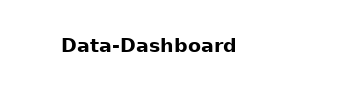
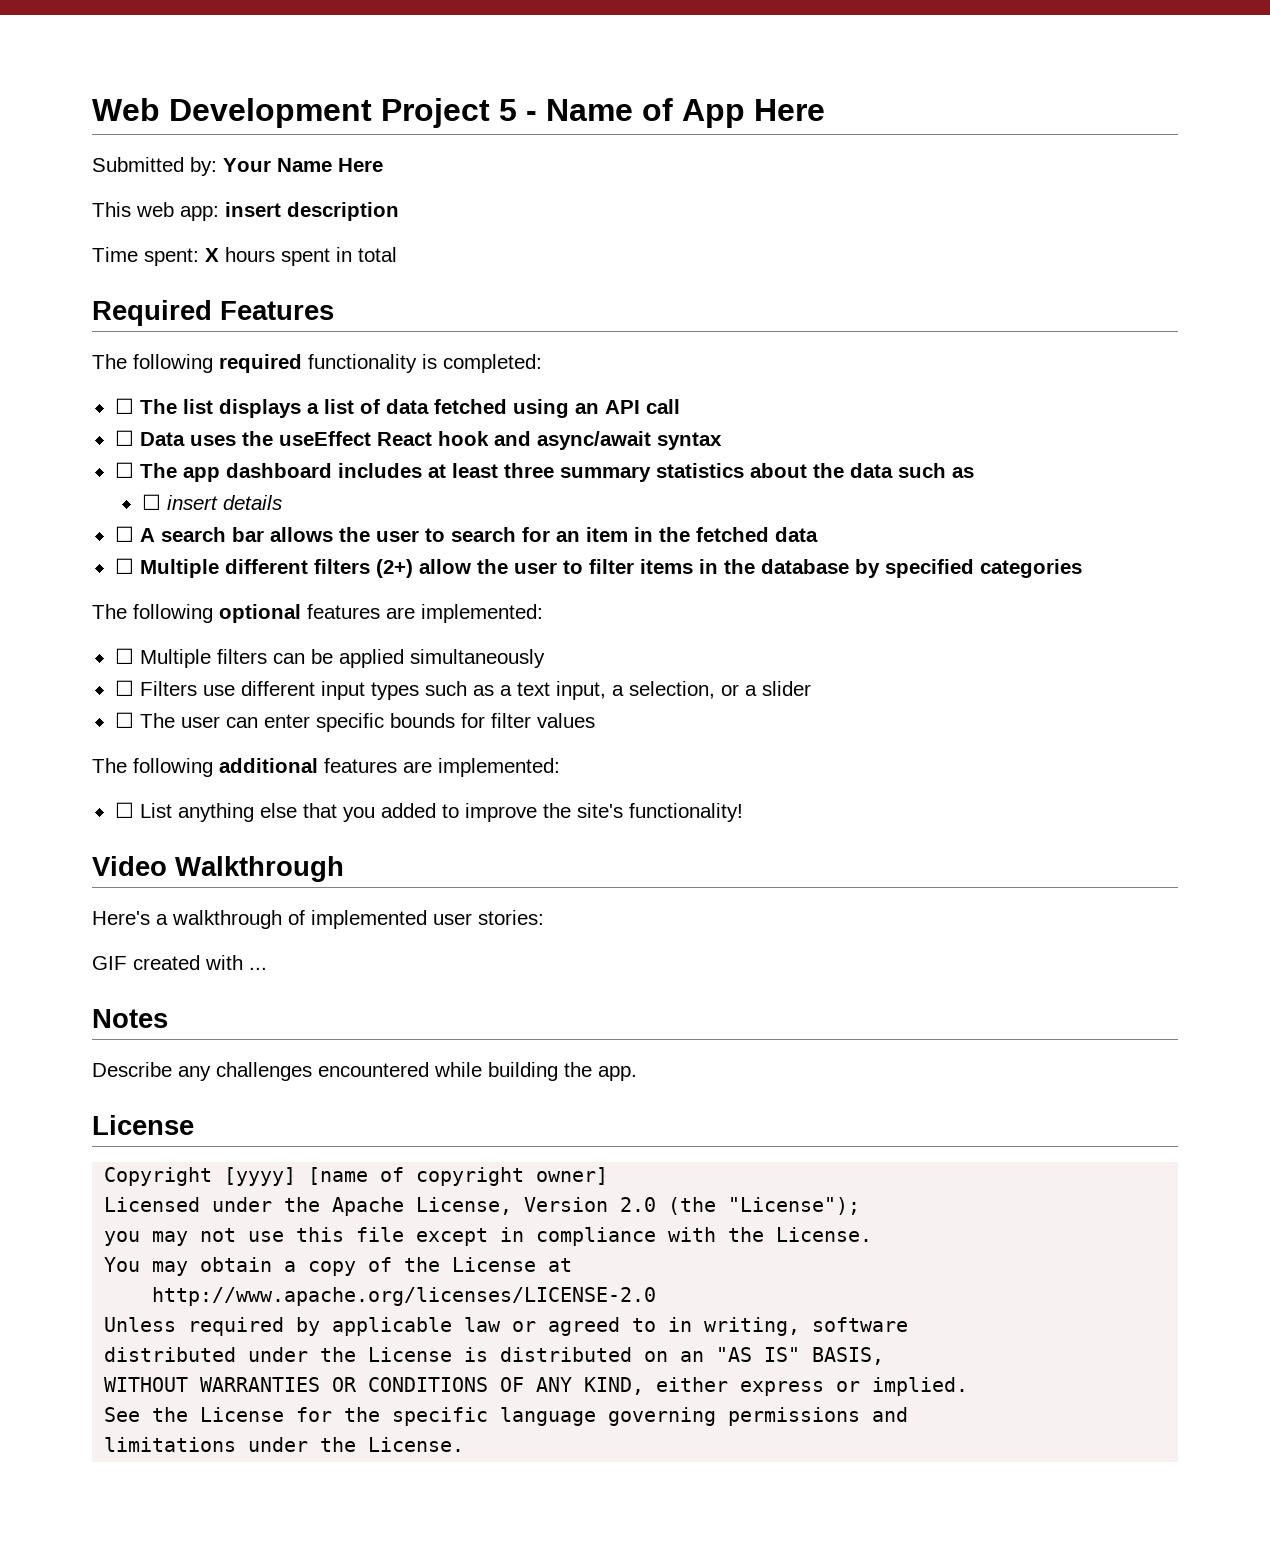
[61,38,237,52] Data-Dashboard -> [92,98,825,128] [92,157,383,176] [92,202,399,221] [92,247,397,266] [92,300,334,326] [92,354,542,373] [114,398,680,418] [114,430,722,450] [114,462,974,482] [141,494,282,510] [114,526,818,542] [114,558,1082,578] [92,604,543,623] [114,648,545,668] [114,680,811,700] [114,712,595,732] [92,758,560,777] [114,802,743,822] [92,856,344,882] [92,910,544,929] [92,955,267,970] [92,1009,168,1028] [92,1062,637,1081] [92,1115,194,1135] [104,1167,609,1186] [104,1197,861,1216] [104,1227,873,1246] [104,1257,573,1276] [152,1287,657,1306] [104,1317,909,1336] [104,1347,885,1365] [104,1377,969,1396] [104,1407,909,1426] [104,1437,465,1452] Web Development Project 5 - Name of App Here // Submitted by: Your Name Here // This web app: insert description // Time spent: X hours spent in total // Required Features // The following required functionality is completed: // ☐ The list displays a list of data fetched using an API call // ☐ Data uses the useEffect React hook and async/await syntax // ☐ The app dashboard includes at least three summary statistics about the data such as // ☐ insert details // ☐ A search bar allows the user to search for an item in the fetched data // ☐ Multiple different filters (2+) allow the user to filter items in the database by specified categories // The following optional features are implemented: // ☐ Multiple filters can be applied simultaneously // ☐ Filters use different input types such as a text input, a selection, or a slider // ☐ The user can enter specific bounds for filter values // The following additional features are implemented: // ☐ List anything else that you added to improve the site's functionality! // Video Walkthrough // Here's a walkthrough of implemented user stories: // GIF created with ... // Notes // Describe any challenges encountered while building the app. // License // Copyright [yyyy] [name of copyright owner] // Licensed under the Apache License, Version 2.0 (the "License"); // you may not use this file except in compliance with the License. // You may obtain a copy of the License at // http://www.apache.org/licenses/LICENSE-2.0 // Unless required by applicable law or agreed to in writing, software // distributed under the License is distributed on an "AS IS" BASIS, // WITHOUT WARRANTIES OR CONDITIONS OF ANY KIND, either express or implied. // See the License for the specific language governing permissions and // limitations under the License.

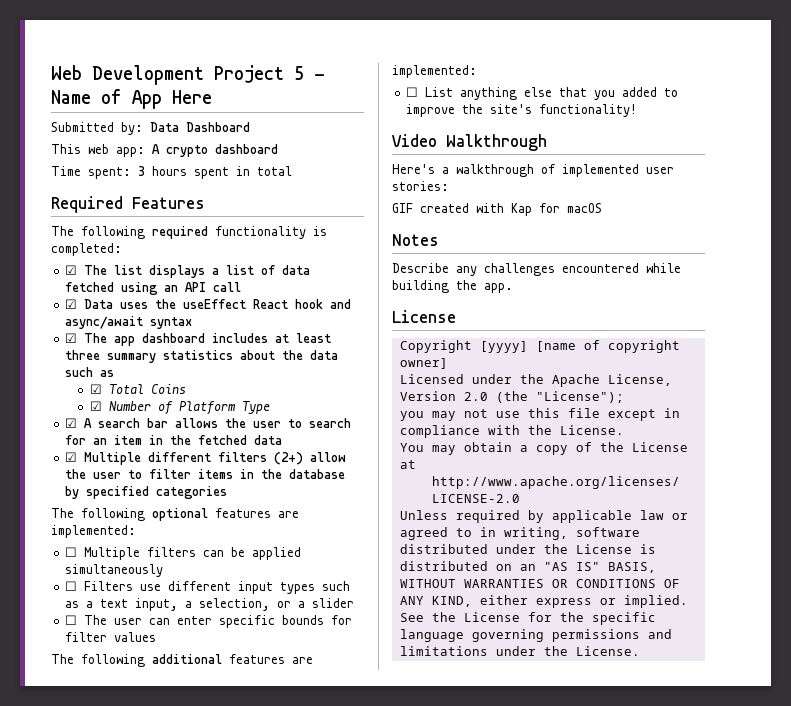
[223,158,383,172] Your Name Here -> [150,122,250,132] Data Dashboard
[225,202,399,221] insert description -> [152,144,278,157] A crypto dashboard
[205,248,219,262] X -> [138,166,145,176] 3
[114,398,134,414] ☐ -> [65,265,78,275] ☑
[114,430,134,446] ☐ -> [65,299,78,309] ☑
[114,462,134,478] ☐ -> [65,333,78,343] ☑
[141,494,282,510] [114,526,134,542] ☐ insert details // ☐ -> [89,384,186,394] [89,401,270,415] [65,418,78,428] ☑ Total Coins // ☑ Number of Platform Type // ☑
[114,558,134,574] ☐ -> [65,452,78,462] ☑
[249,967,267,970] ... -> [511,203,602,216] Kap for macOS

